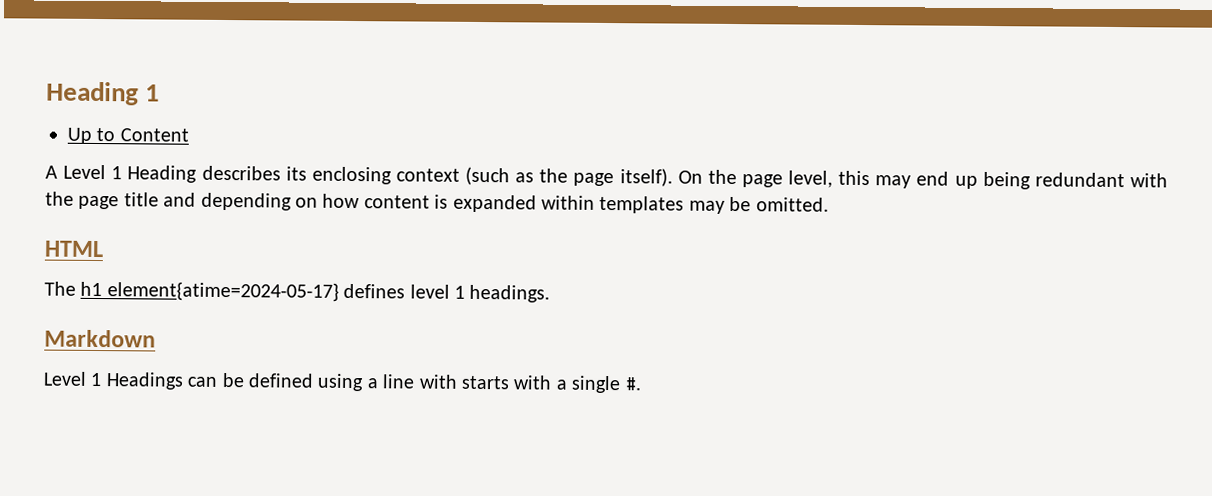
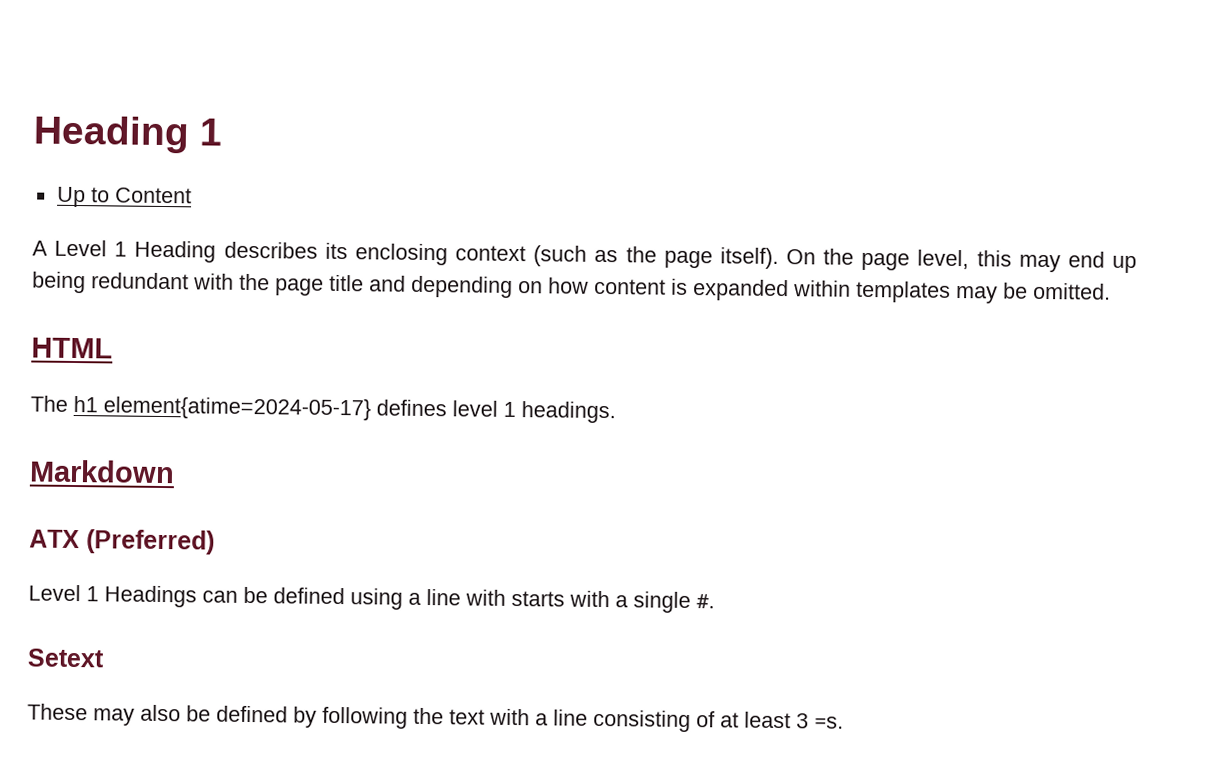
(156, 338) none -> [29,529,215,555] // ATX (Preferred)
(641, 384) none -> [27,648,105,668] [27,703,844,733] // Setext // These may also be defined by following the text with a line consisting of at least 3 =s.

